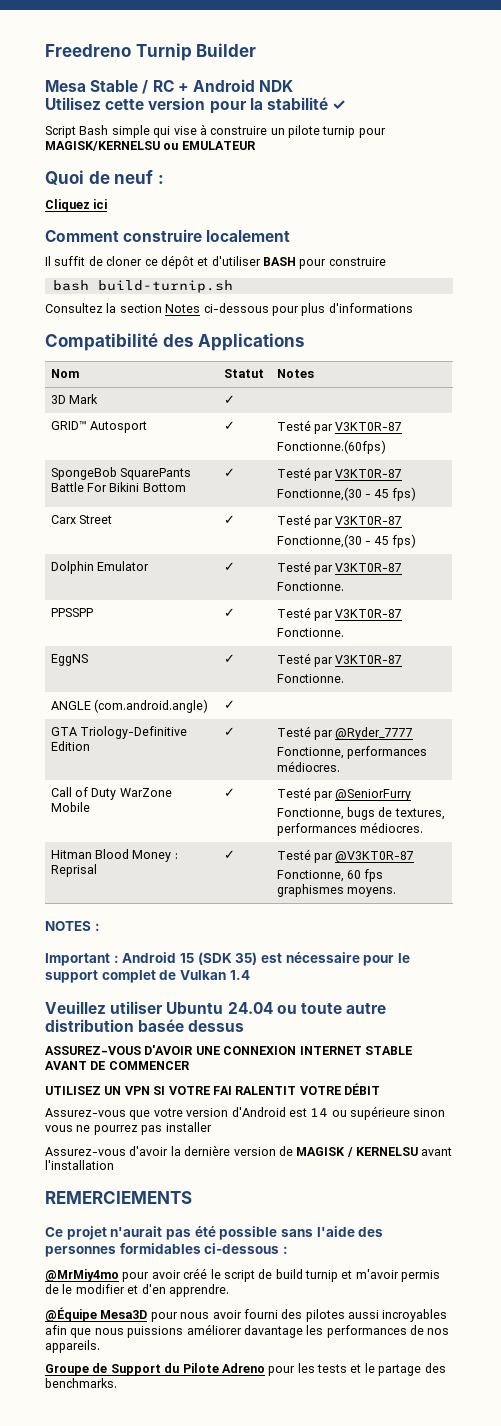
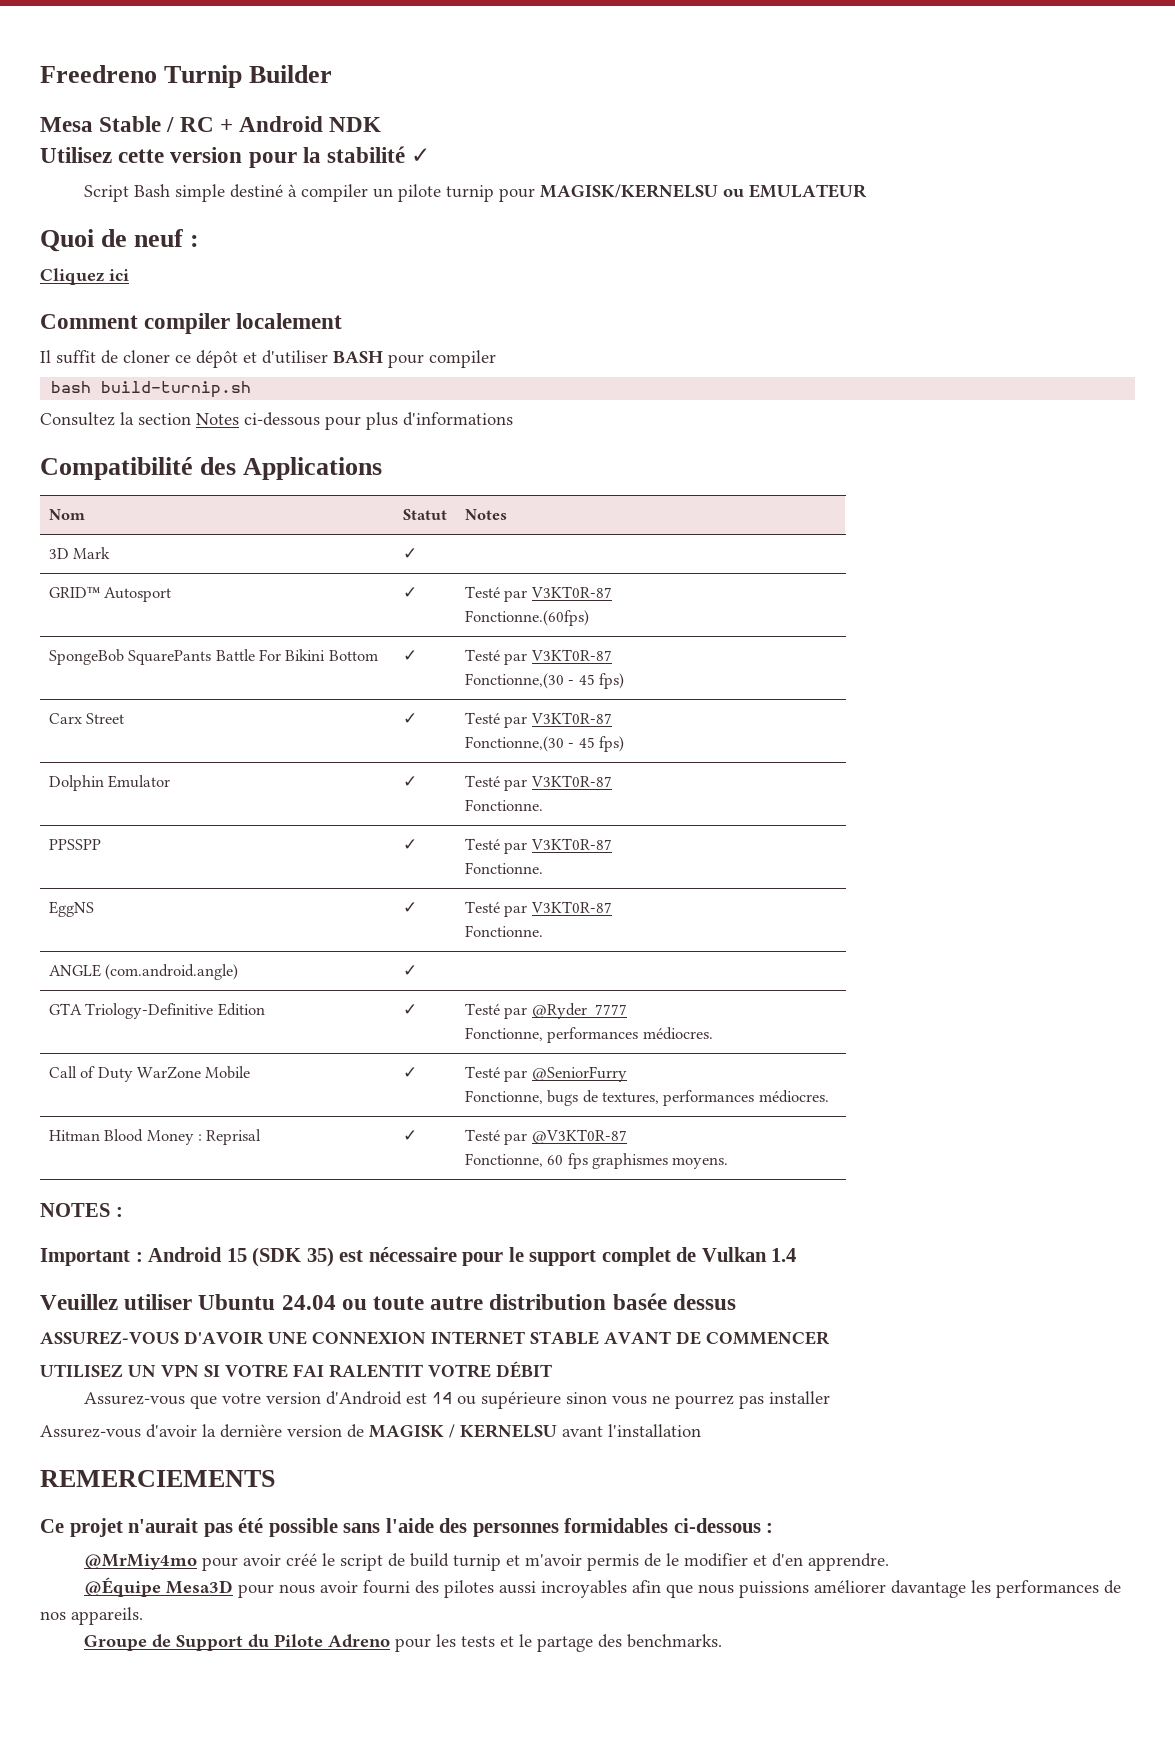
[153,124,268,138] qui vise à construire -> [229,184,368,202] destiné à compiler
[123,229,203,242] construire -> [144,313,231,334] compiler
[328,257,386,266] construire -> [429,350,496,368] compiler

